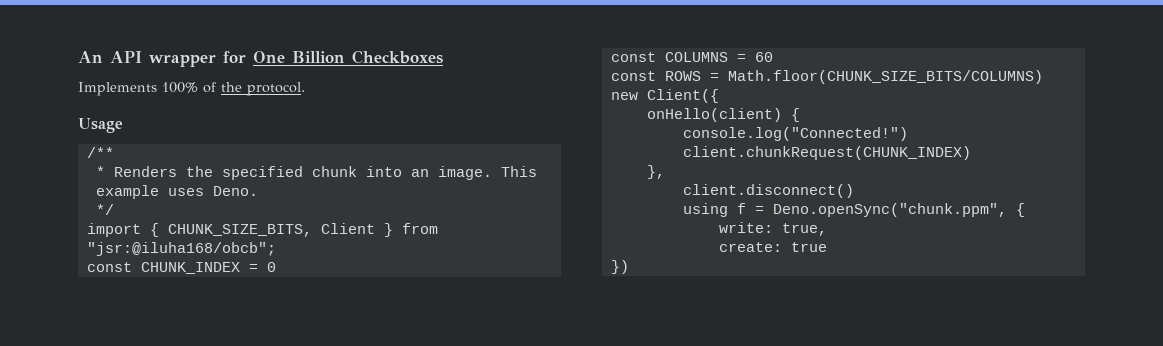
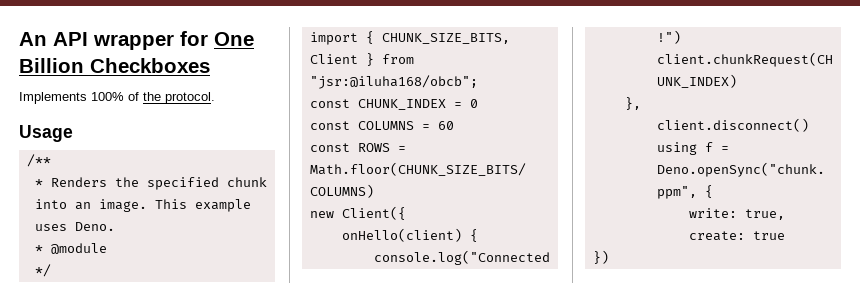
(258, 191) none -> [34,243,107,254] // * @module

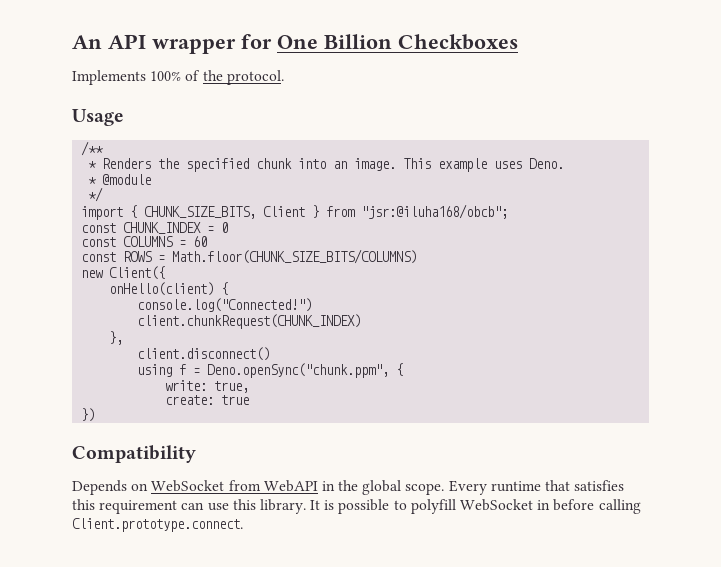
(609, 257) none -> [72,445,196,463] [72,480,625,495] [72,499,641,514] [72,518,243,532] // Compatibility // Depends on WebSocket from WebAPI in the global scope. Every runtime that satisfies this requirement can use this library. It is possible to polyfill WebSocket in before calling Client.prototype.connect.

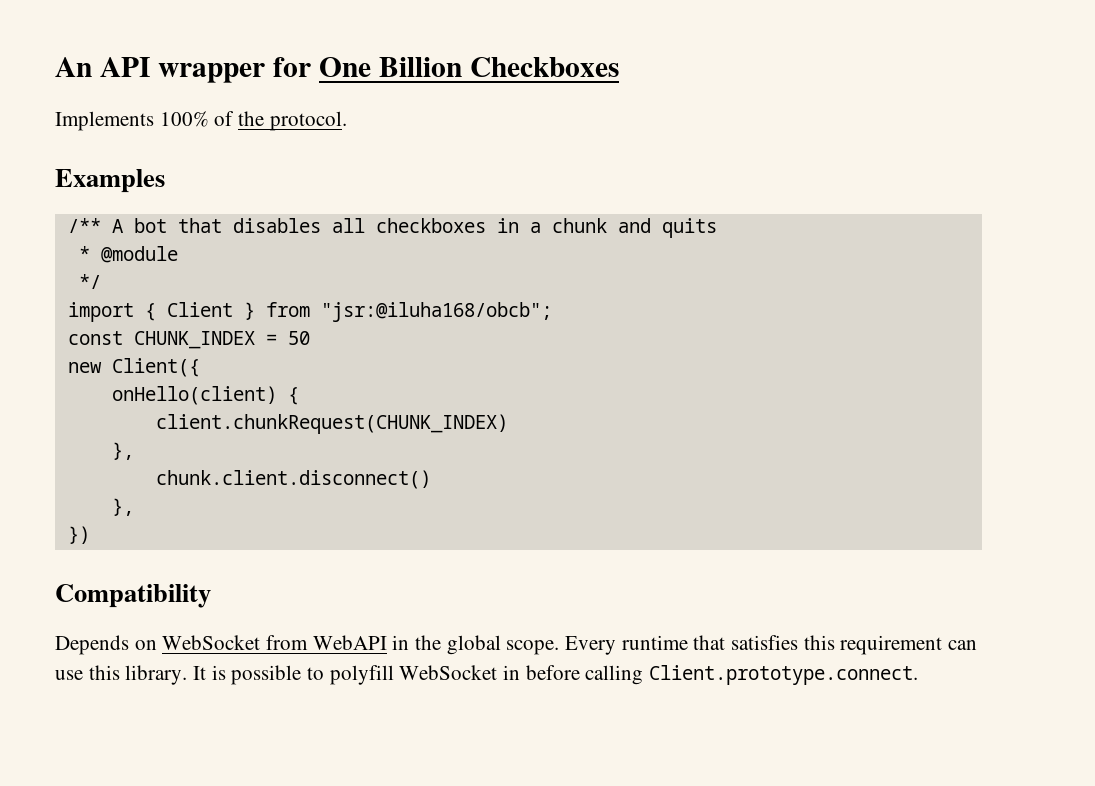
[72,109,124,126] Usage -> [55,169,165,193] Examples
[88,158,565,172] // * Renders the specified chunk into an image. This example uses Deno. -> [111,218,717,238] A bot that disables all checkboxes in a chunk and quits
[144,206,257,219] CHUNK_SIZE_BITS, -> (156, 312) none
[221,222,229,233] [81,236,208,247] [81,249,418,264] 0 // const COLUMNS = 60 // const ROWS = Math.floor(CHUNK_SIZE_BITS/COLUMNS) -> [287,331,310,345] 50
[137,298,313,312] // console.log("Connected!") -> (299, 396) none
[137,347,271,361] [137,363,404,378] [165,380,250,393] [165,395,250,405] client.disconnect() // using f = Deno.openSync("chunk.ppm", { // write: true, // create: true -> [155,470,431,489] [111,498,134,516] chunk.client.disconnect() // },

